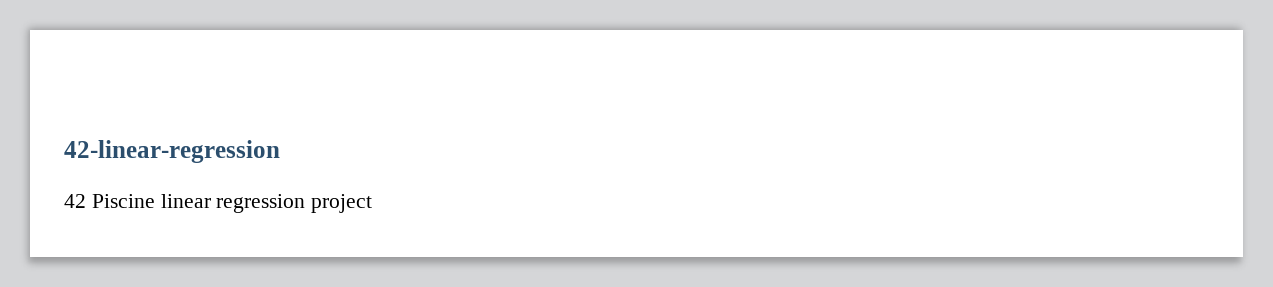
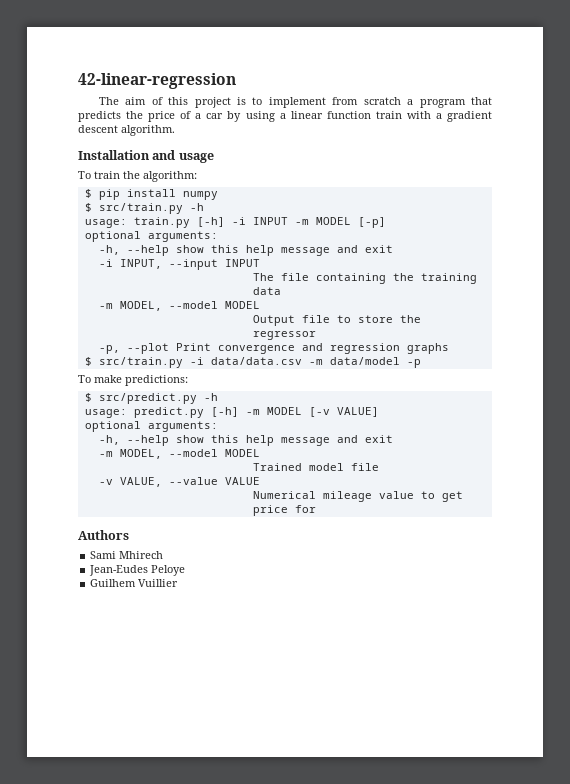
[64,194,373,213] 42 Piscine linear regression project -> [98,97,493,108] [78,111,492,122] [78,125,175,136] [78,150,214,163] [78,171,197,182] [84,189,218,200] [84,203,204,214] [84,217,386,228] [84,231,218,242] [98,245,393,256] [98,259,260,270] [252,273,477,284] [252,287,281,295] [98,301,260,311] [252,315,421,326] [252,331,316,340] [98,343,449,354] [84,357,421,368] [78,375,188,386] [84,393,218,404] [84,407,379,418] [84,421,218,432] [98,435,393,446] [98,449,260,459] [252,463,379,471] [98,477,260,487] [252,491,463,502] [252,505,316,516] [78,530,129,540] [90,551,164,559] [89,565,186,576] [90,579,179,587] The aim of this project is to implement from scratch a program that predicts the price of a car by using a linear function train with a gradient descent algorithm. // Installation and usage // To train the algorithm: // $ pip install numpy // $ src/train.py -h // usage: train.py [-h] -i INPUT -m MODEL [-p] // optional arguments: // -h, --help show this help message and exit // -i INPUT, --input INPUT // The file containing the training data // -m MODEL, --model MODEL // Output file to store the regressor // -p, --plot Print convergence and regression graphs // $ src/train.py -i data/data.csv -m data/model -p // To make predictions: // $ src/predict.py -h // usage: predict.py [-h] -m MODEL [-v VALUE] // optional arguments: // -h, --help show this help message and exit // -m MODEL, --model MODEL // Trained model file // -v VALUE, --value VALUE // Numerical mileage value to get price for // Authors // Sami Mhirech // Jean-Eudes Peloye // Guilhem Vuillier

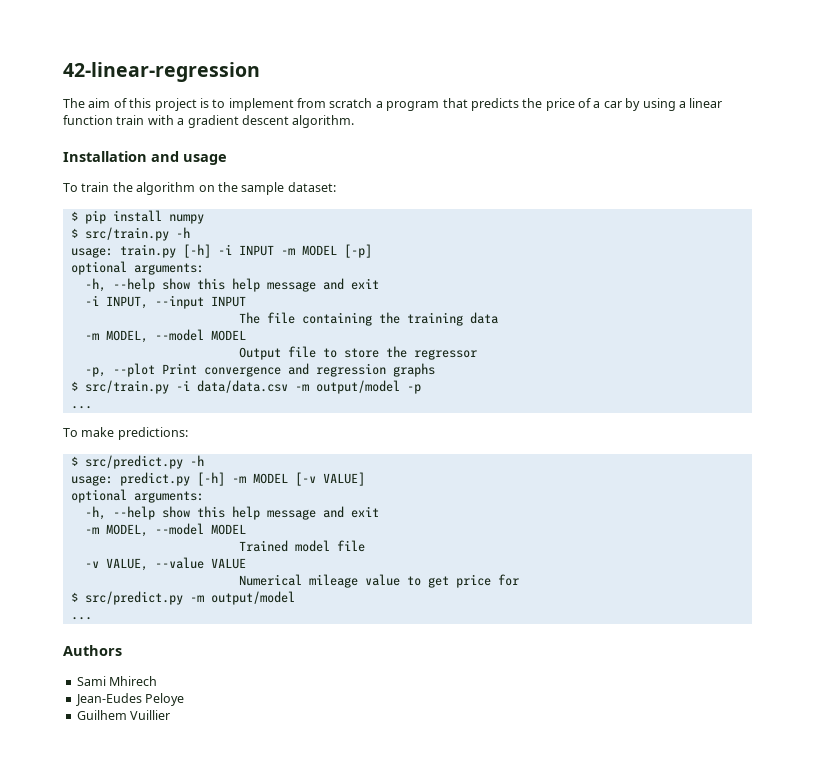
[143,171,197,182] algorithm: -> [136,182,336,195] algorithm on the sample dataset:
[329,357,400,365] data/model -> [315,380,400,394] output/model
(421, 363) none -> [70,406,92,409] // ...
(316, 509) none -> [70,591,295,605] [70,617,92,620] // $ src/predict.py -m output/model // ...

